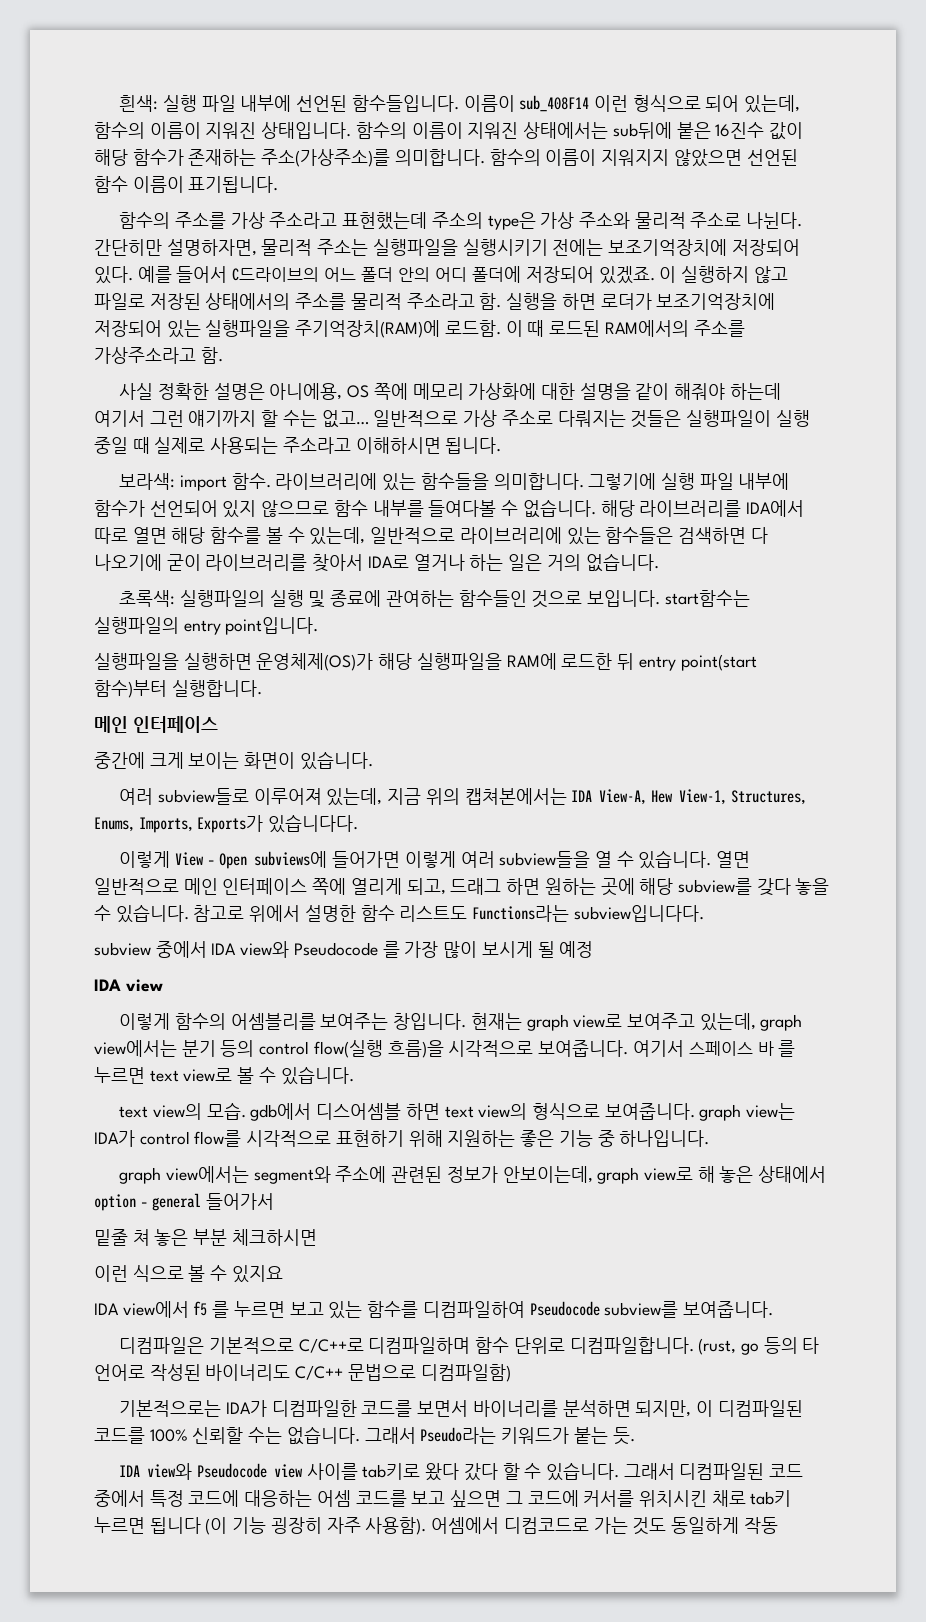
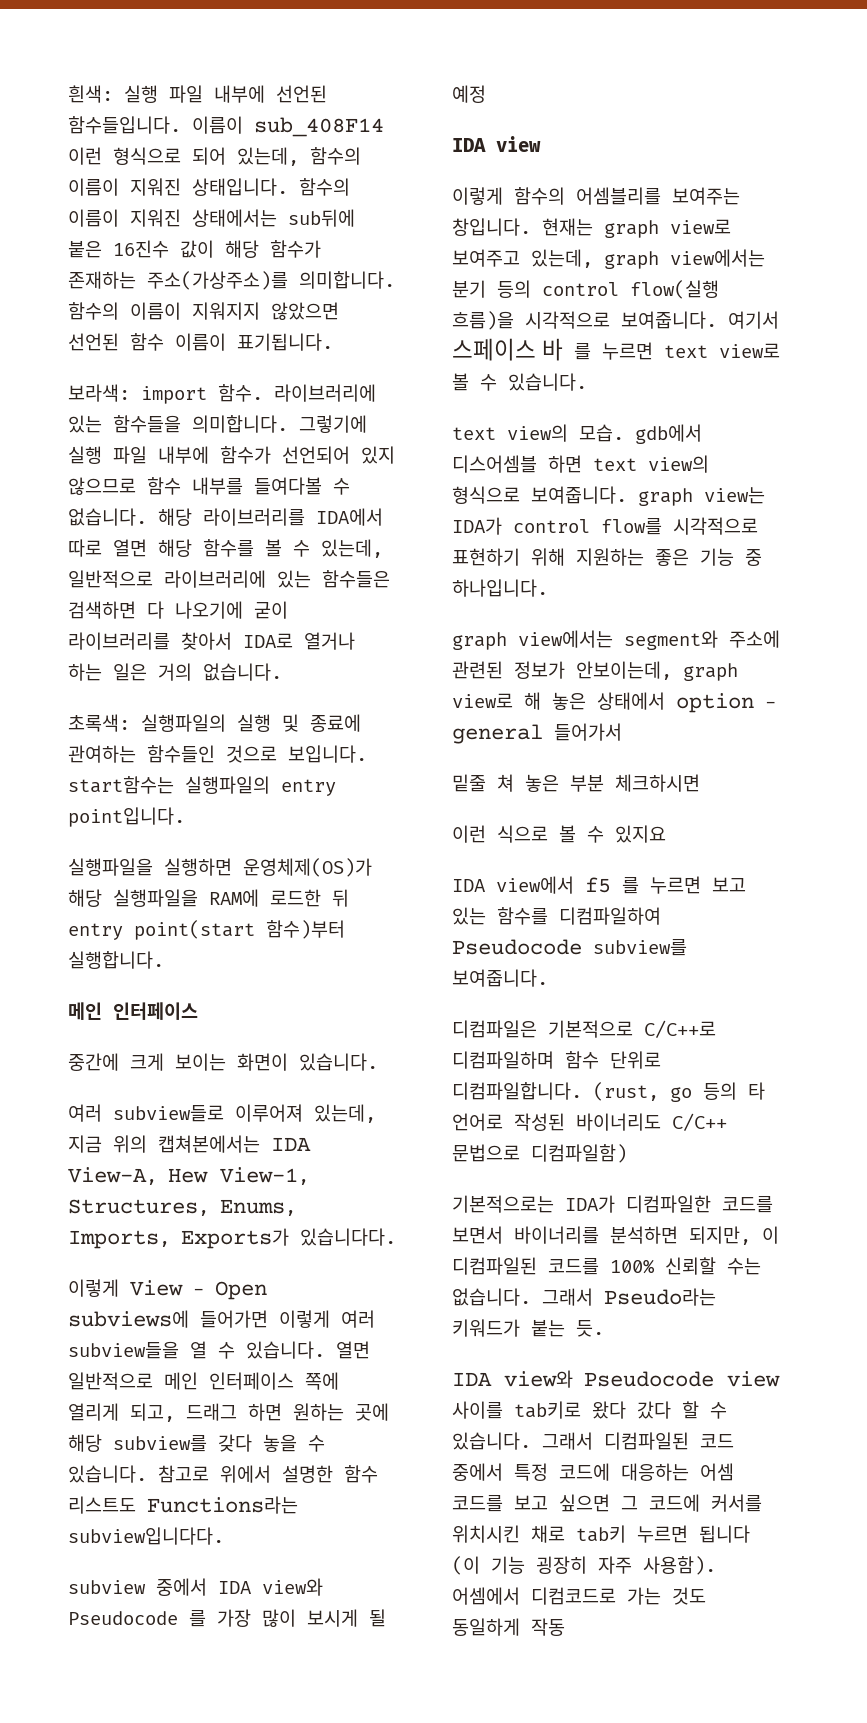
[119,212,803,230] [94,239,800,256] [94,266,788,284] [94,293,776,310] [94,320,745,338] [94,347,223,364] [119,383,781,400] [94,410,810,428] [94,437,502,454] // 함수의 주소를 가상 주소라고 표현했는데 주소의 type은 가상 주소와 물리적 주소로 나뉜다. 간단히만 설명하자면, 물리적 주소는 실행파일을 실행시키기 전에는 보조기억장치에 저장되어 있다. 예를 들어서 C드라이브의 어느 폴더 안의 어디 폴더에 저장되어 있겠죠. 이 실행하지 않고 파일로 저장된 상태에서의 주소를 물리적 주소라고 함. 실행을 하면 로더가 보조기억장치에 저장되어 있는 실행파일을 주기억장치(RAM)에 로드함. 이 때 로드된 RAM에서의 주소를 가상주소라고 함. // 사실 정확한 설명은 아니에용, OS 쪽에 메모리 가상화에 대한 설명을 같이 해줘야 하는데 여기서 그런 얘기까지 할 수는 없고… 일반적으로 가상 주소로 다뤄지는 것들은 실행파일이 실행 중일 때 실제로 사용되는 주소라고 이해하시면 됩니다. -> (333, 342) none

